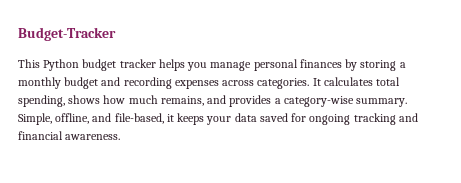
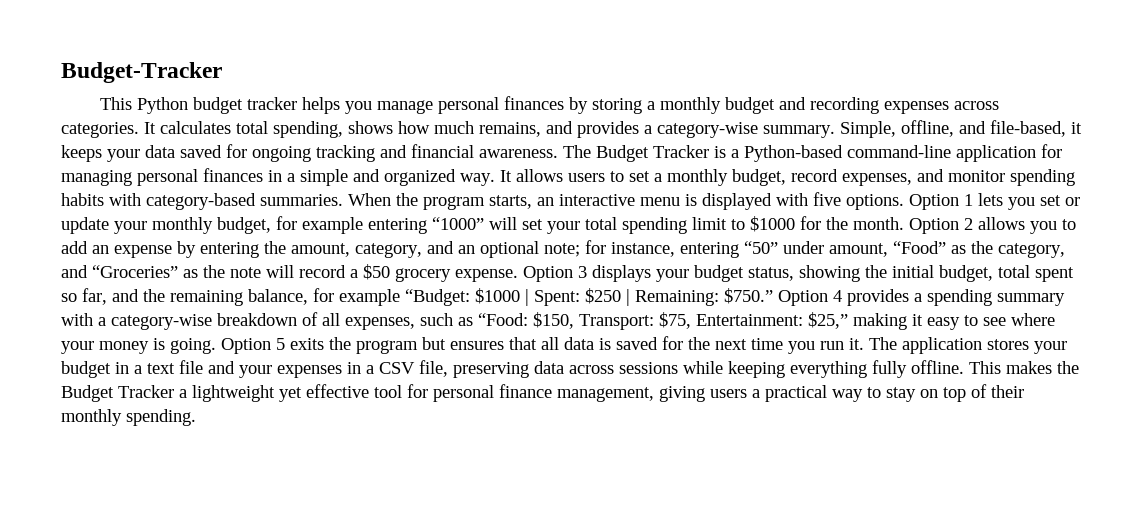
(121, 137) none -> [563,144,1062,162] [61,168,1075,186] [61,192,1080,210] [61,216,1076,234] [61,240,1065,258] [61,264,1074,282] [61,288,1065,306] [61,312,1055,330] [61,336,1067,354] [61,360,1079,378] [61,384,1024,402] [61,409,196,426] The Budget Tracker is a Python-based command-line application for managing personal finances in a simple and organized way. It allows users to set a monthly budget, record expenses, and monitor spending habits with category-based summaries. When the program starts, an interactive menu is displayed with five options. Option 1 lets you set or update your monthly budget, for example entering “1000” will set your total spending limit to $1000 for the month. Option 2 allows you to add an expense by entering the amount, category, and an optional note; for instance, entering “50” under amount, “Food” as the category, and “Groceries” as the note will record a $50 grocery expense. Option 3 displays your budget status, showing the initial budget, total spent so far, and the remaining balance, for example “Budget: $1000 | Spent: $250 | Remaining: $750.” Option 4 provides a spending summary with a category-wise breakdown of all expenses, such as “Food: $150, Transport: $75, Entertainment: $25,” making it easy to see where your money is going. Option 5 exits the program but ensures that all data is saved for the next time you run it. The application stores your budget in a text file and your expenses in a CSV file, preserving data across sessions while keeping everything fully offline. This makes the Budget Tracker a lightweight yet effective tool for personal finance management, giving users a practical way to stay on top of their monthly spending.

